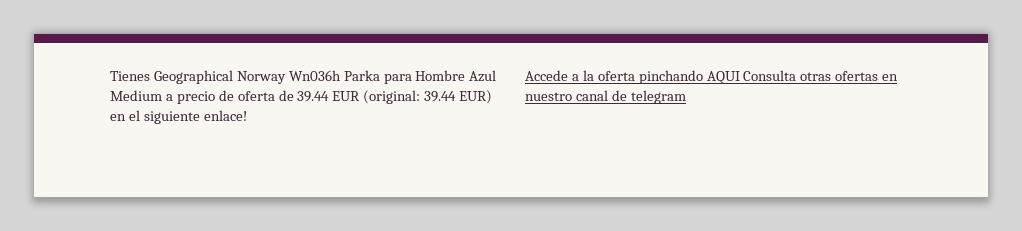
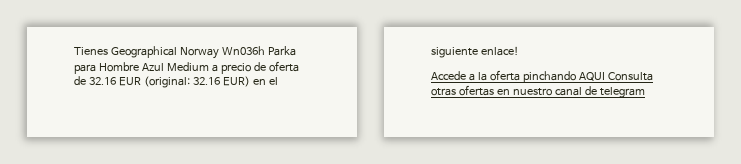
[297,91,330,102] 39.44 -> [88,77,116,85] 32.16
[424,91,457,102] 39.44 -> [192,77,220,85] 32.16

